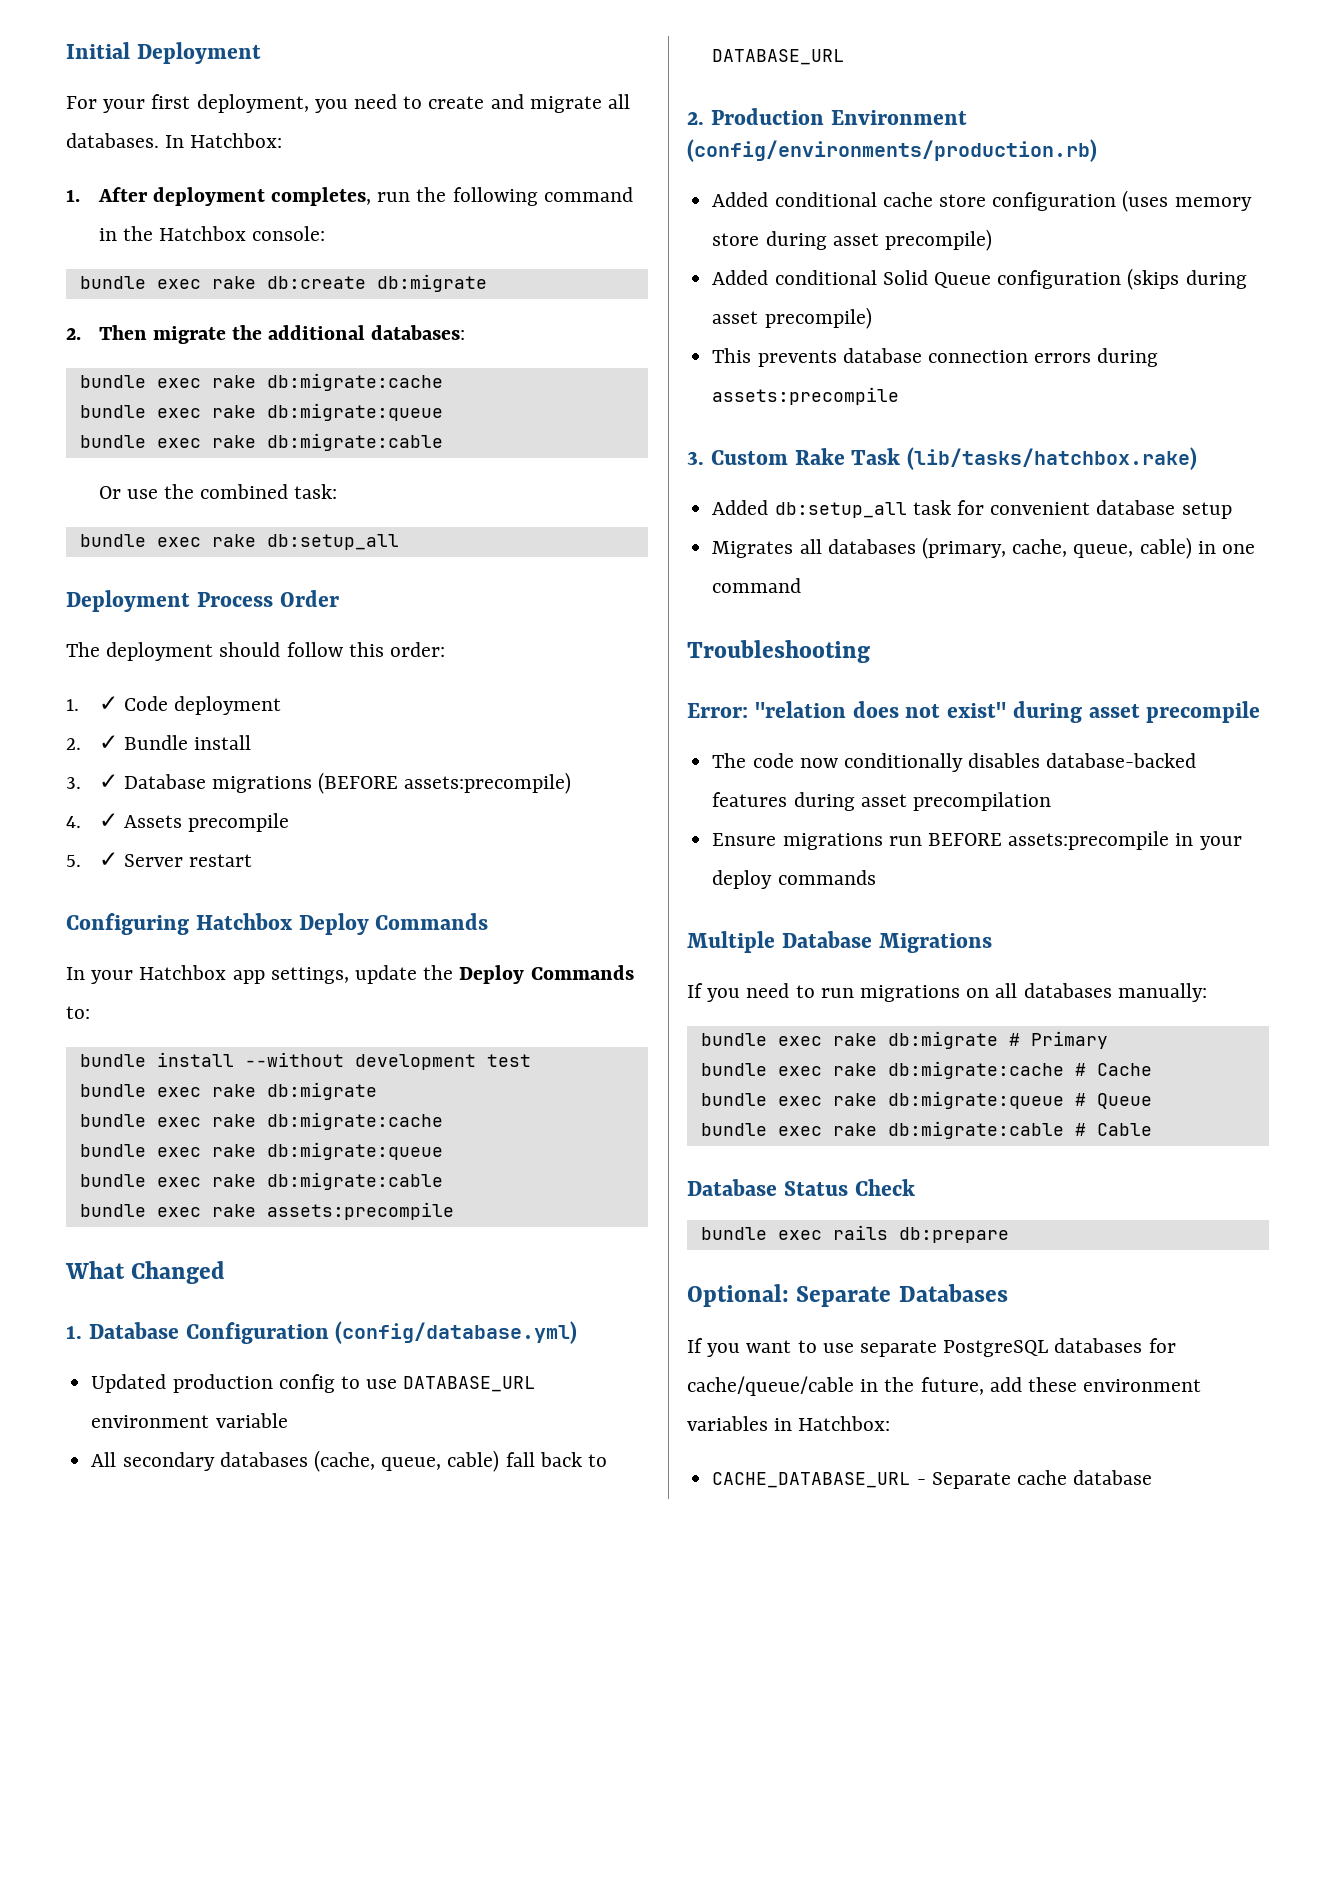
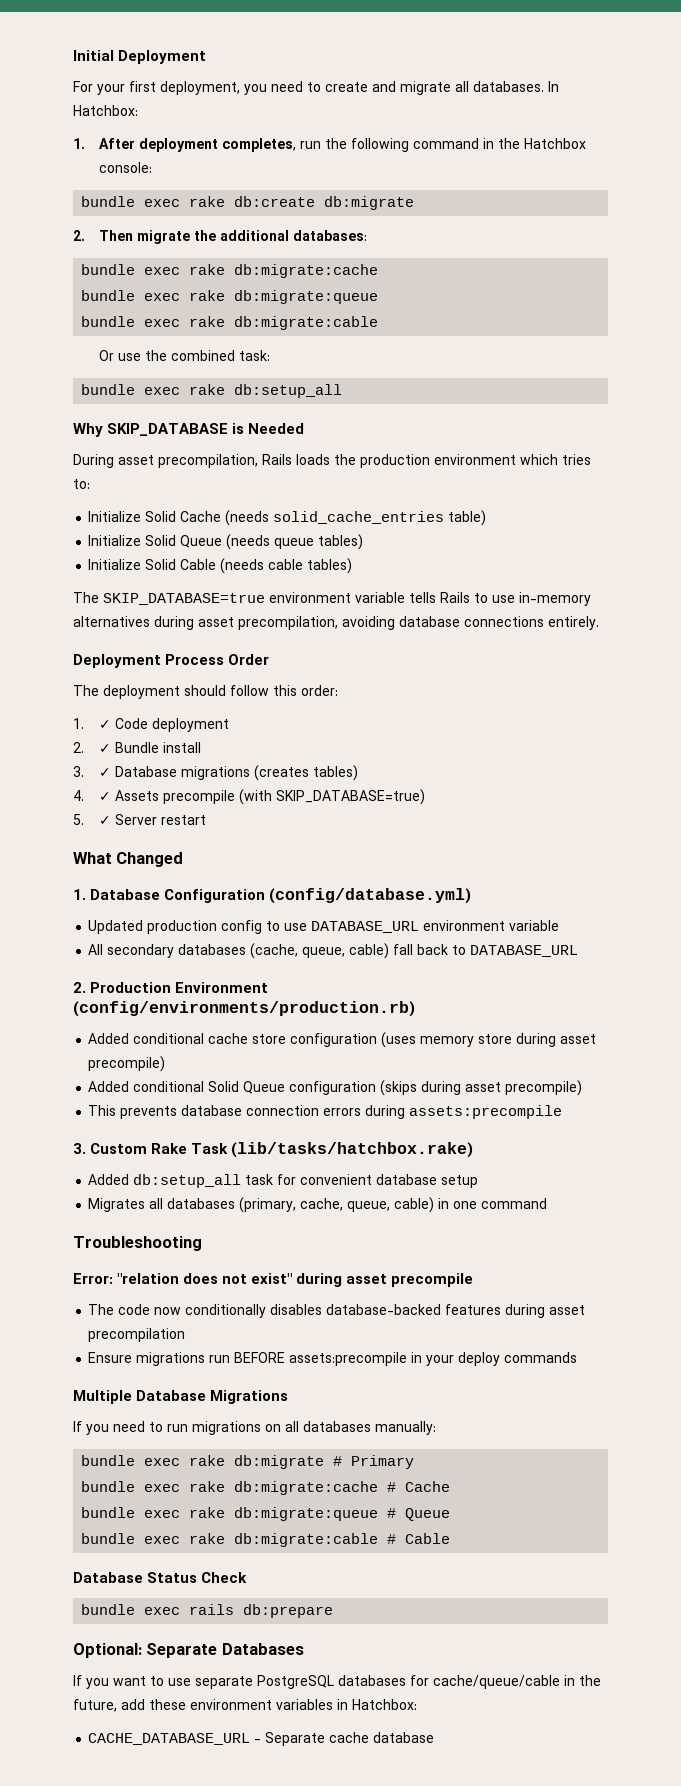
(399, 542) none -> [73,423,305,437] [73,454,591,468] [73,479,90,489] [88,510,487,526] [88,534,364,550] [88,558,353,574] [73,592,591,606] [73,616,599,630] // Why SKIP_DATABASE is Needed // During asset precompilation, Rails loads the production environment which tries to: // Initialize Solid Cache (needs solid_cache_entries table) // Initialize Solid Queue (needs queue tables) // Initialize Solid Cable (needs cable tables) // The SKIP_DATABASE=true environment variable tells Rails to use in-memory alternatives during asset precompilation, avoiding database connections entirely.
[318,772,572,794] (BEFORE assets:precompile) -> [254,765,359,781] (creates tables)
(290, 822) none -> [239,789,426,805] (with SKIP_DATABASE=true)
[66,913,489,935] [66,965,634,984] [66,1006,90,1019] [79,1052,531,1070] [79,1082,377,1100] [79,1112,443,1130] [79,1142,443,1160] [79,1172,443,1190] [79,1202,454,1220] // Configuring Hatchbox Deploy Commands // In your Hatchbox app settings, update the Deploy Commands to: // bundle install --without development test // bundle exec rake db:migrate // bundle exec rake db:migrate:cache // bundle exec rake db:migrate:queue // bundle exec rake db:migrate:cable // bundle exec rake assets:precompile -> (207, 820) none

